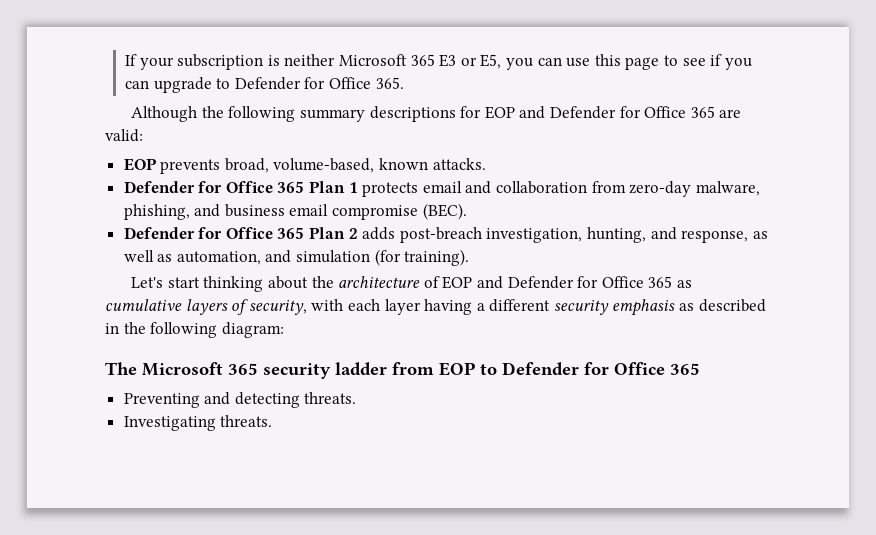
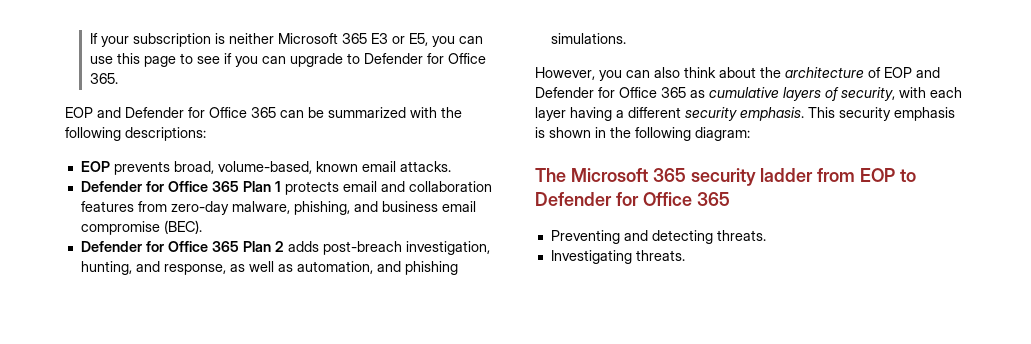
[131,106,742,122] [105,129,143,142] Although the following summary descriptions for EOP and Defender for Office 365 are valid: -> [65,107,462,118] [65,127,206,141] EOP and Defender for Office 365 can be summarized with the following descriptions:
(429, 164) none -> [361,161,396,172] email
(588, 187) none -> [80,201,134,212] features
[296,249,470,266] [131,276,264,292] simulation (for training). // Let's start thinking -> [404,261,458,275] [550,33,626,44] [535,67,716,81] phishing simulations. // However, you can also think
[612,299,766,316] emphasis as described -> [740,107,955,121] [535,127,591,138] emphasis. This security emphasis is shown

